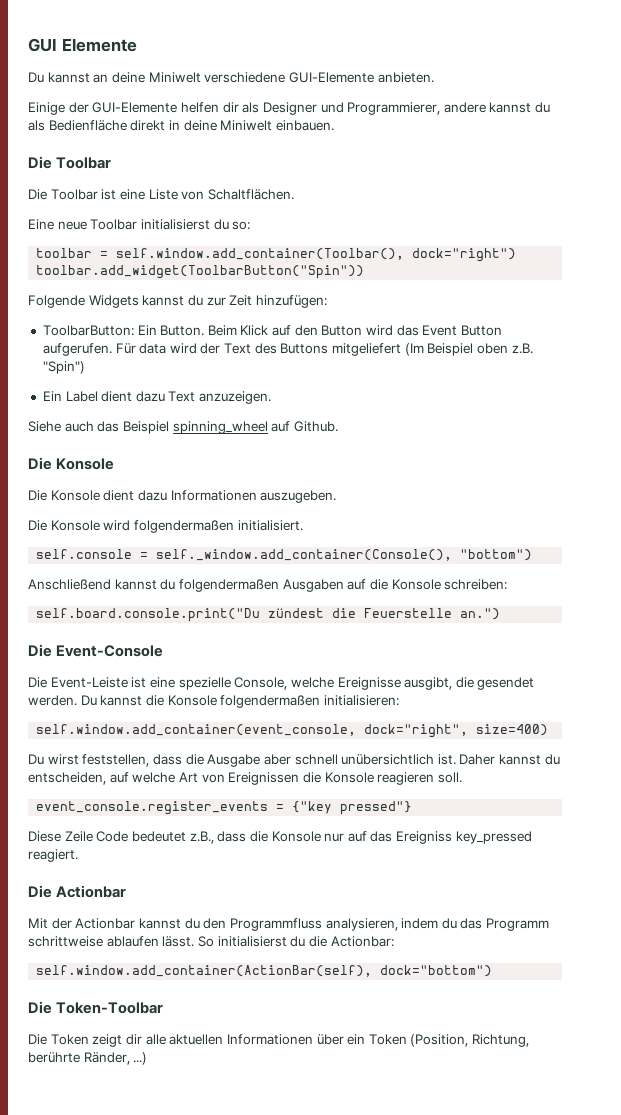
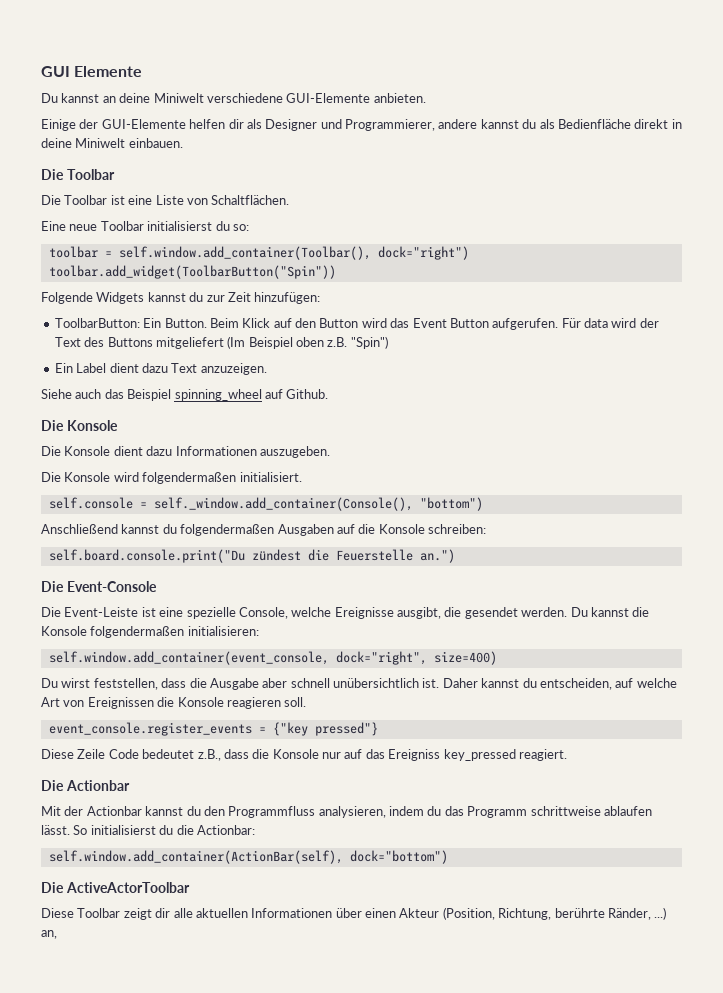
[56,1002,164,1014] [28,1034,89,1045] Token-Toolbar // Die Token -> [65,882,190,893] [41,908,121,918] ActiveActorToolbar // Diese Toolbar
[347,1034,407,1045] ein Token -> [365,908,440,918] einen Akteur
(148, 1058) none -> [41,930,57,939] an,

